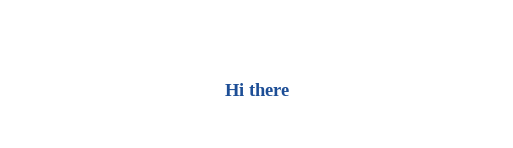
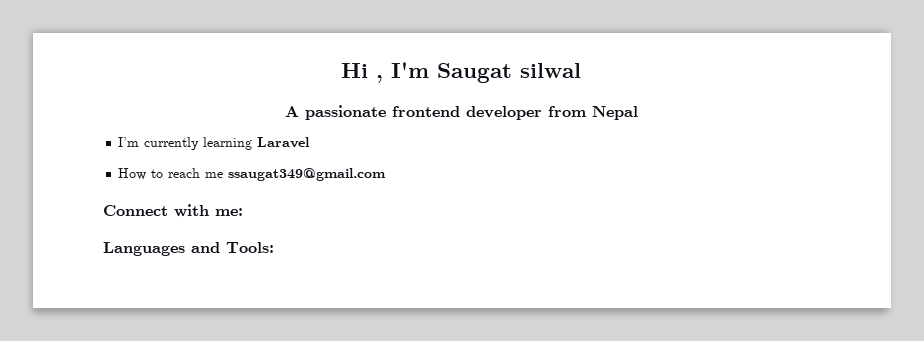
[248,83,289,96] there -> [376,62,581,83] [284,105,638,120] [118,137,311,150] [118,168,387,181] [103,204,243,217] [103,242,274,256] , I'm Saugat silwal // A passionate frontend developer from Nepal // I’m currently learning Laravel // How to reach me ssaugat349@gmail.com // Connect with me: // Languages and Tools:

